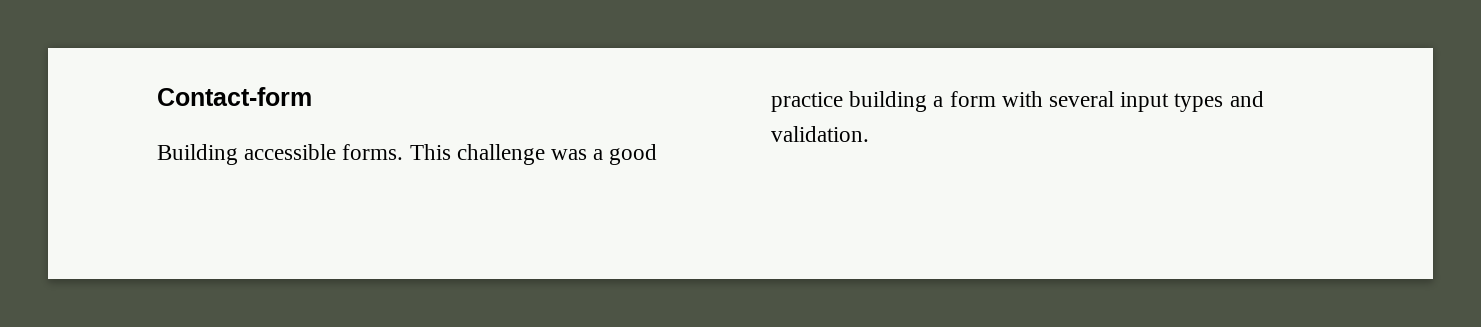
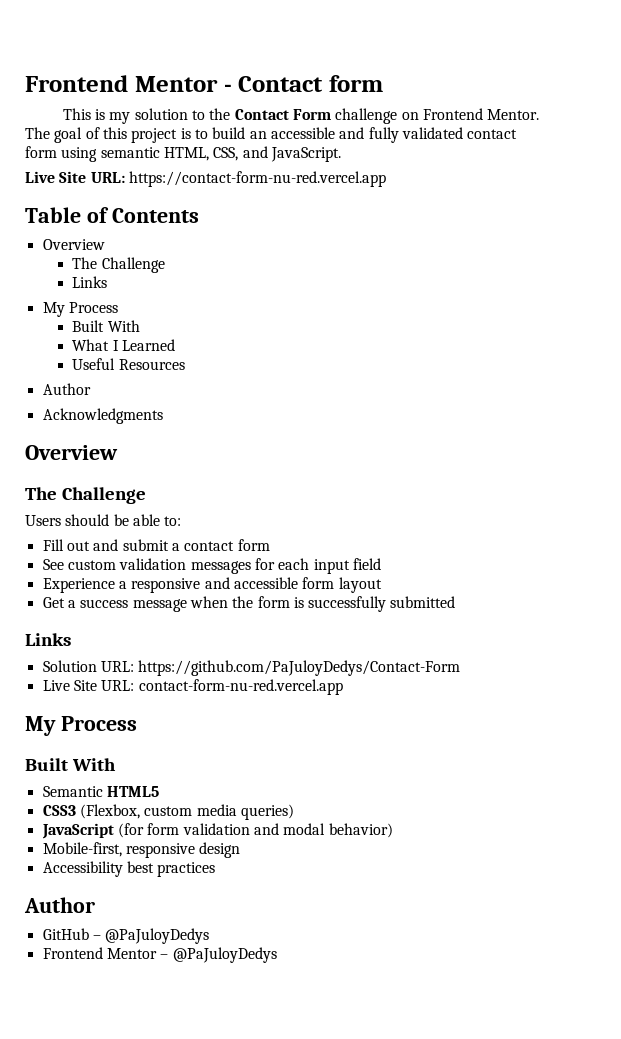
[157,87,312,106] [157,144,658,165] [771,91,1264,112] [771,126,869,142] Contact-form // Building accessible forms. This challenge was a good practice building a form with several input types and validation. -> [25,75,383,92] [62,108,540,124] [25,127,518,143] [25,146,341,162] [25,171,386,187] [25,207,199,223] [42,239,105,250] [72,257,165,273] [72,276,108,288] [42,302,118,317] [72,320,140,332] [72,339,175,351] [72,358,185,370] [42,383,91,395] [42,408,163,424] [25,445,118,460] [25,487,146,504] [25,514,182,526] [42,539,270,551] [42,558,381,574] [42,577,382,593] [42,596,456,612] [25,633,71,646] [42,660,461,676] [42,679,343,695] [25,716,137,736] [25,758,116,771] [42,786,159,797] [42,804,294,820] [41,823,393,839] [42,842,241,858] [42,861,216,877] [24,897,95,913] [42,928,210,944] [42,947,277,963] Frontend Mentor - Contact form // This is my solution to the Contact Form challenge on Frontend Mentor. The goal of this project is to build an accessible and fully validated contact form using semantic HTML, CSS, and JavaScript. // Live Site URL: https://contact-form-nu-red.vercel.app // Table of Contents // Overview // The Challenge // Links // My Process // Built With // What I Learned // Useful Resources // Author // Acknowledgments // Overview // The Challenge // Users should be able to: // Fill out and submit a contact form // See custom validation messages for each input field // Experience a responsive and accessible form layout // Get a success message when the form is successfully submitted // Links // Solution URL: https://github.com/PaJuloyDedys/Contact-Form // Live Site URL: contact-form-nu-red.vercel.app // My Process // Built With // Semantic HTML5 // CSS3 (Flexbox, custom media queries) // JavaScript (for form validation and modal behavior) // Mobile-first, responsive design // Accessibility best practices // Author // GitHub – @PaJuloyDedys // Frontend Mentor – @PaJuloyDedys

